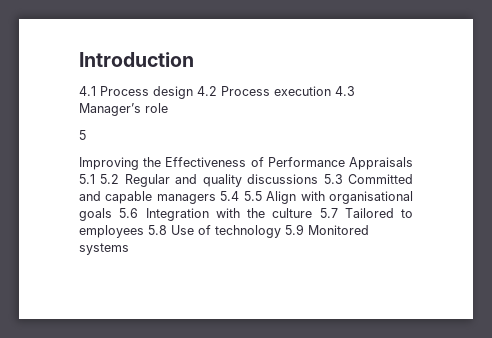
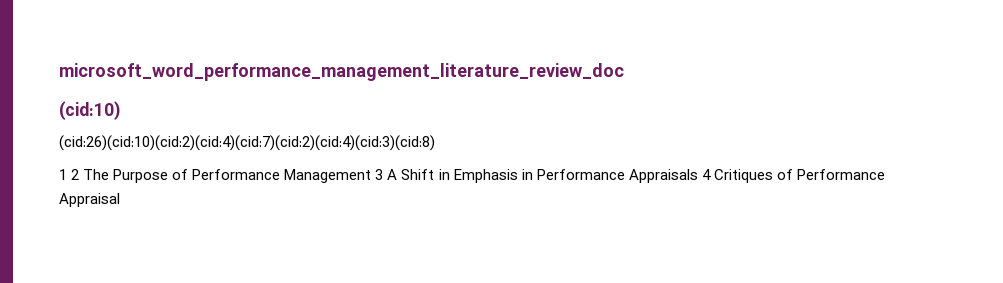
[79,52,194,67] [79,86,355,99] [79,103,168,116] [79,130,86,140] [79,157,413,170] [79,174,413,187] [79,191,413,204] [79,208,413,221] [79,224,369,238] [79,243,129,255] Introduction // 4.1 Process design 4.2 Process execution 4.3 Manager’s role // 5 // Improving the Effectiveness of Performance Appraisals 5.1 5.2 Regular and quality discussions 5.3 Committed and capable managers 5.4 5.5 Align with organisational goals 5.6 Integration with the culture 5.7 Tailored to employees 5.8 Use of technology 5.9 Monitored systems -> [59,63,624,81] [59,101,121,120] [59,135,435,151] [59,169,885,183] [59,193,120,207] microsoft_word_performance_management_literature_review_doc // (cid:10) // (cid:26)(cid:10)(cid:2)(cid:4)(cid:7)(cid:2)(cid:4)(cid:3)(cid:8) // 1 2 The Purpose of Performance Management 3 A Shift in Emphasis in Performance Appraisals 4 Critiques of Performance Appraisal

